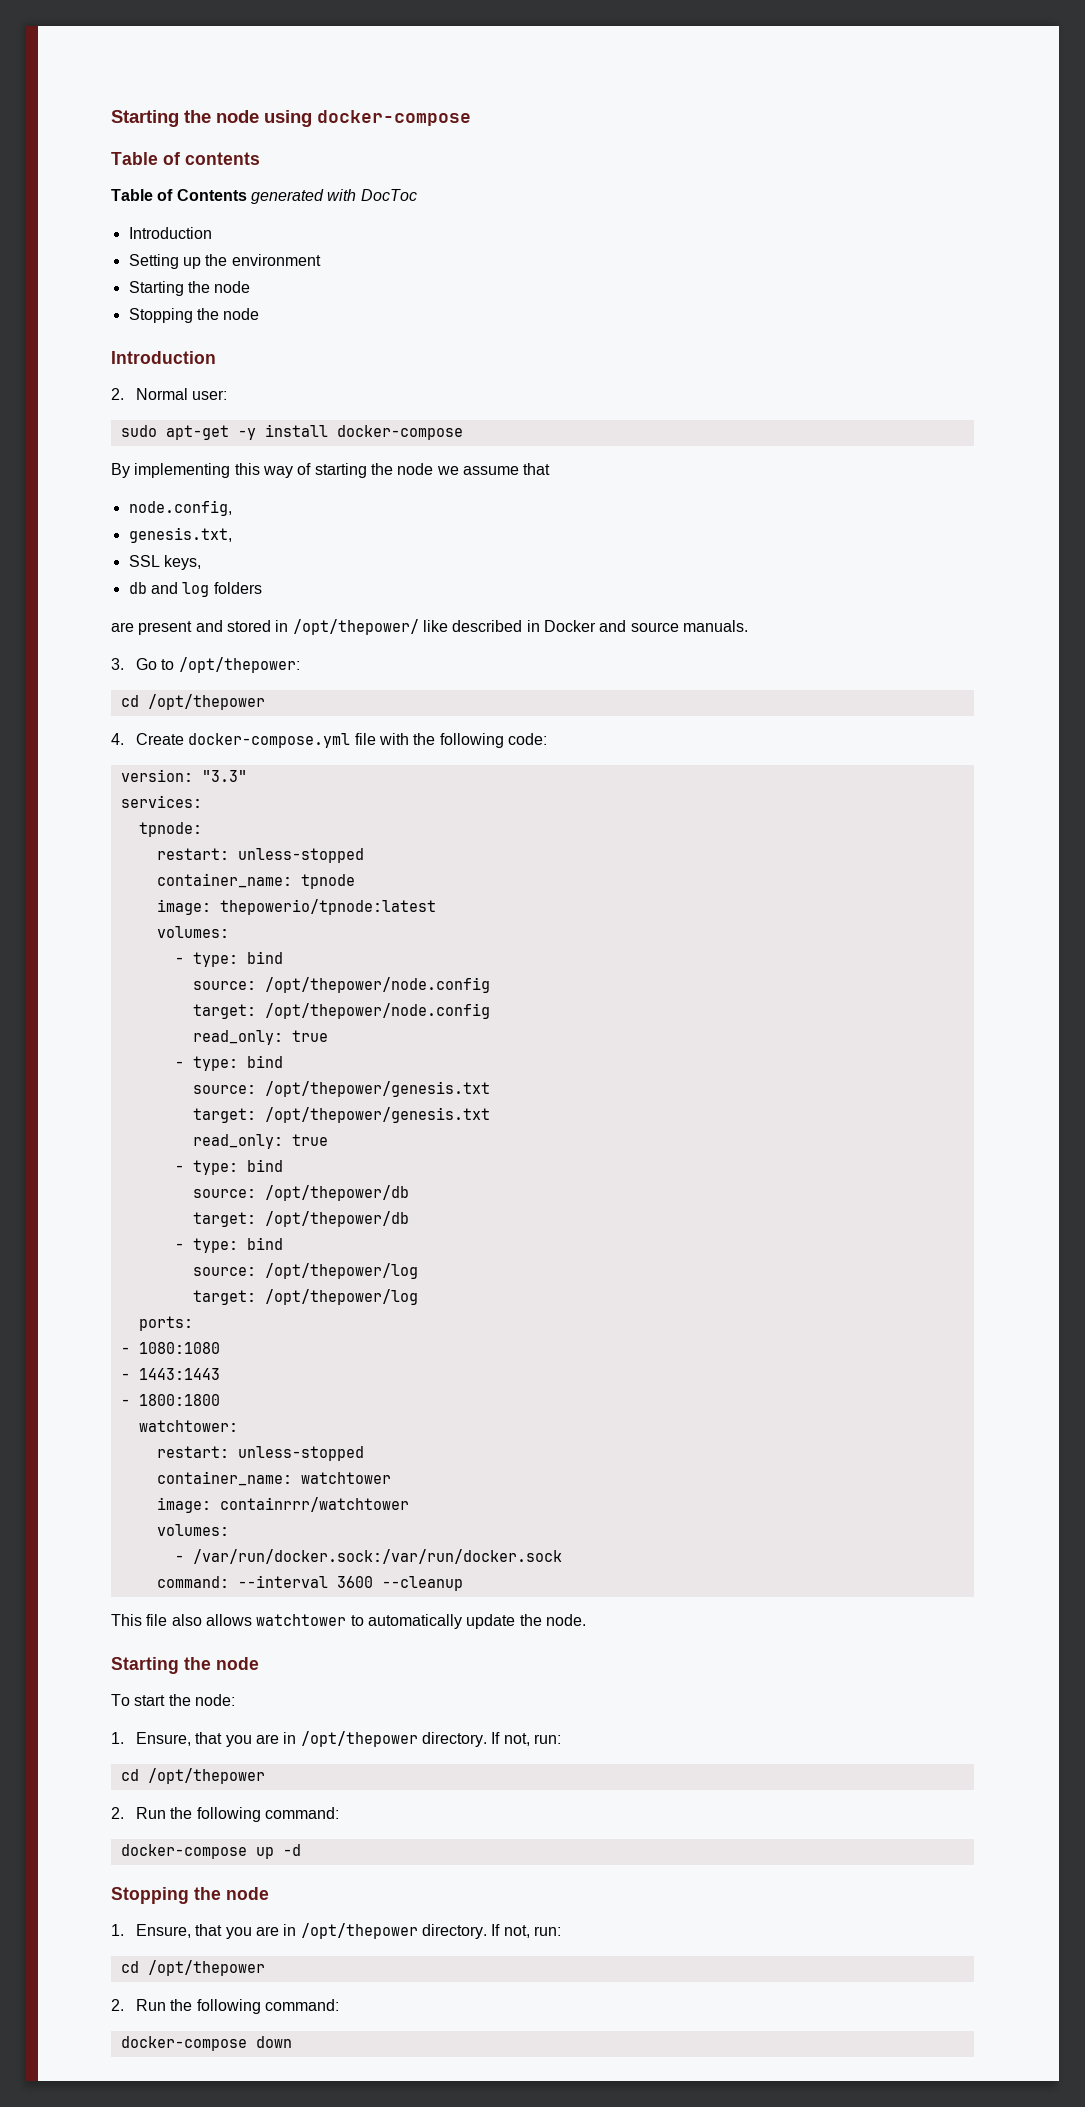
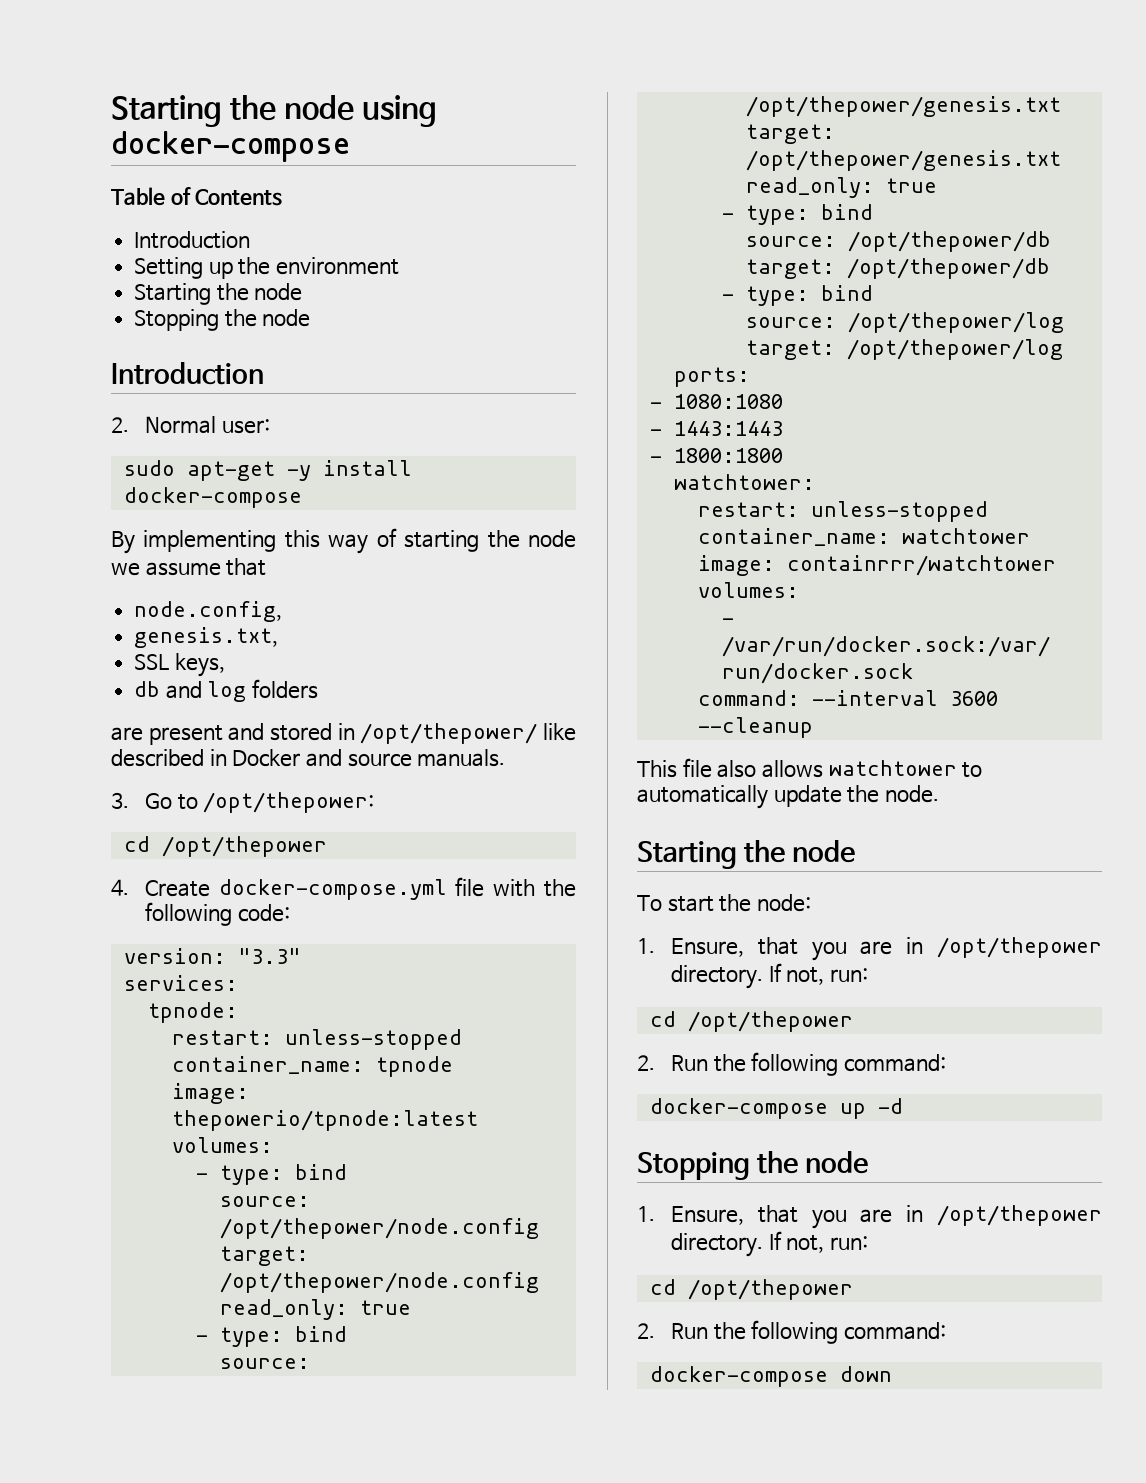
[111,152,260,165] // Table of contents -> (350, 146) none
[250,189,417,204] generated with DocToc -> (283, 197) none

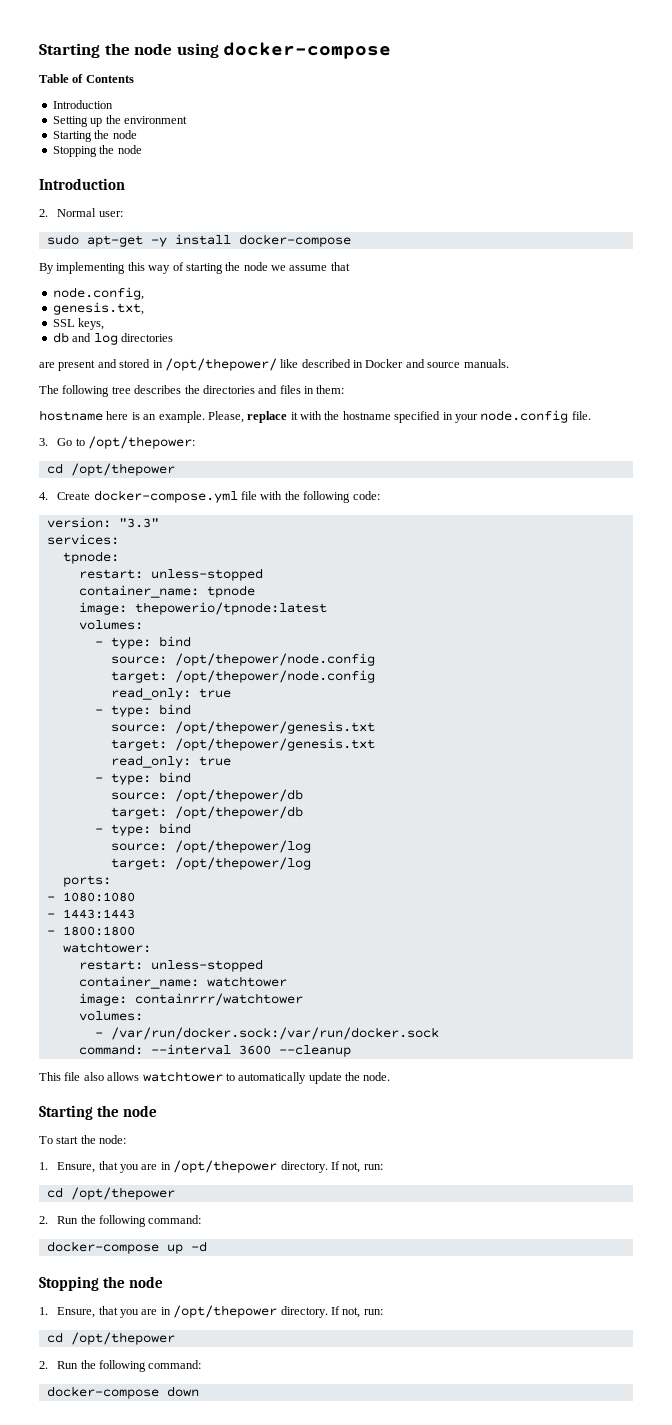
[252,679,319,699] folders -> [120,333,173,342] directories
(506, 758) none -> [39,385,345,397] [39,410,591,423] // The following tree describes the directories and files in them: // hostname here is an example. Please, replace it with the hostname specified in your node.config file.

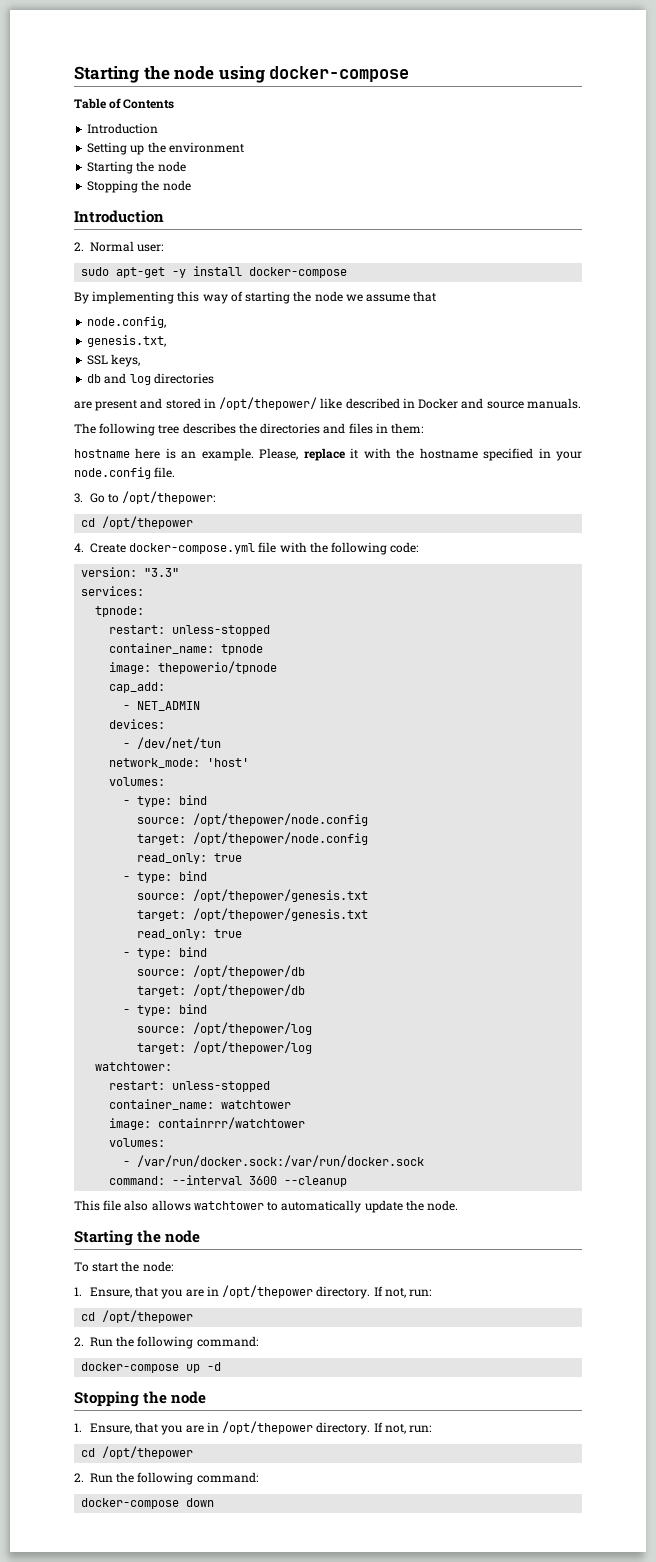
[134,602,327,615] thepowerio/tpnode:latest -> [158,661,278,674] [109,682,166,693] [123,701,201,711] [109,719,166,729] [123,737,222,749] [109,758,250,768] thepowerio/tpnode // cap_add: // - NET_ADMIN // devices: // - /dev/net/tun // network_mode: 'host'
[62,875,111,887] [46,892,135,902] [46,909,135,919] [46,926,135,936] // ports: // - 1080:1080 // - 1443:1443 // - 1800:1800 -> (313, 1047) none

